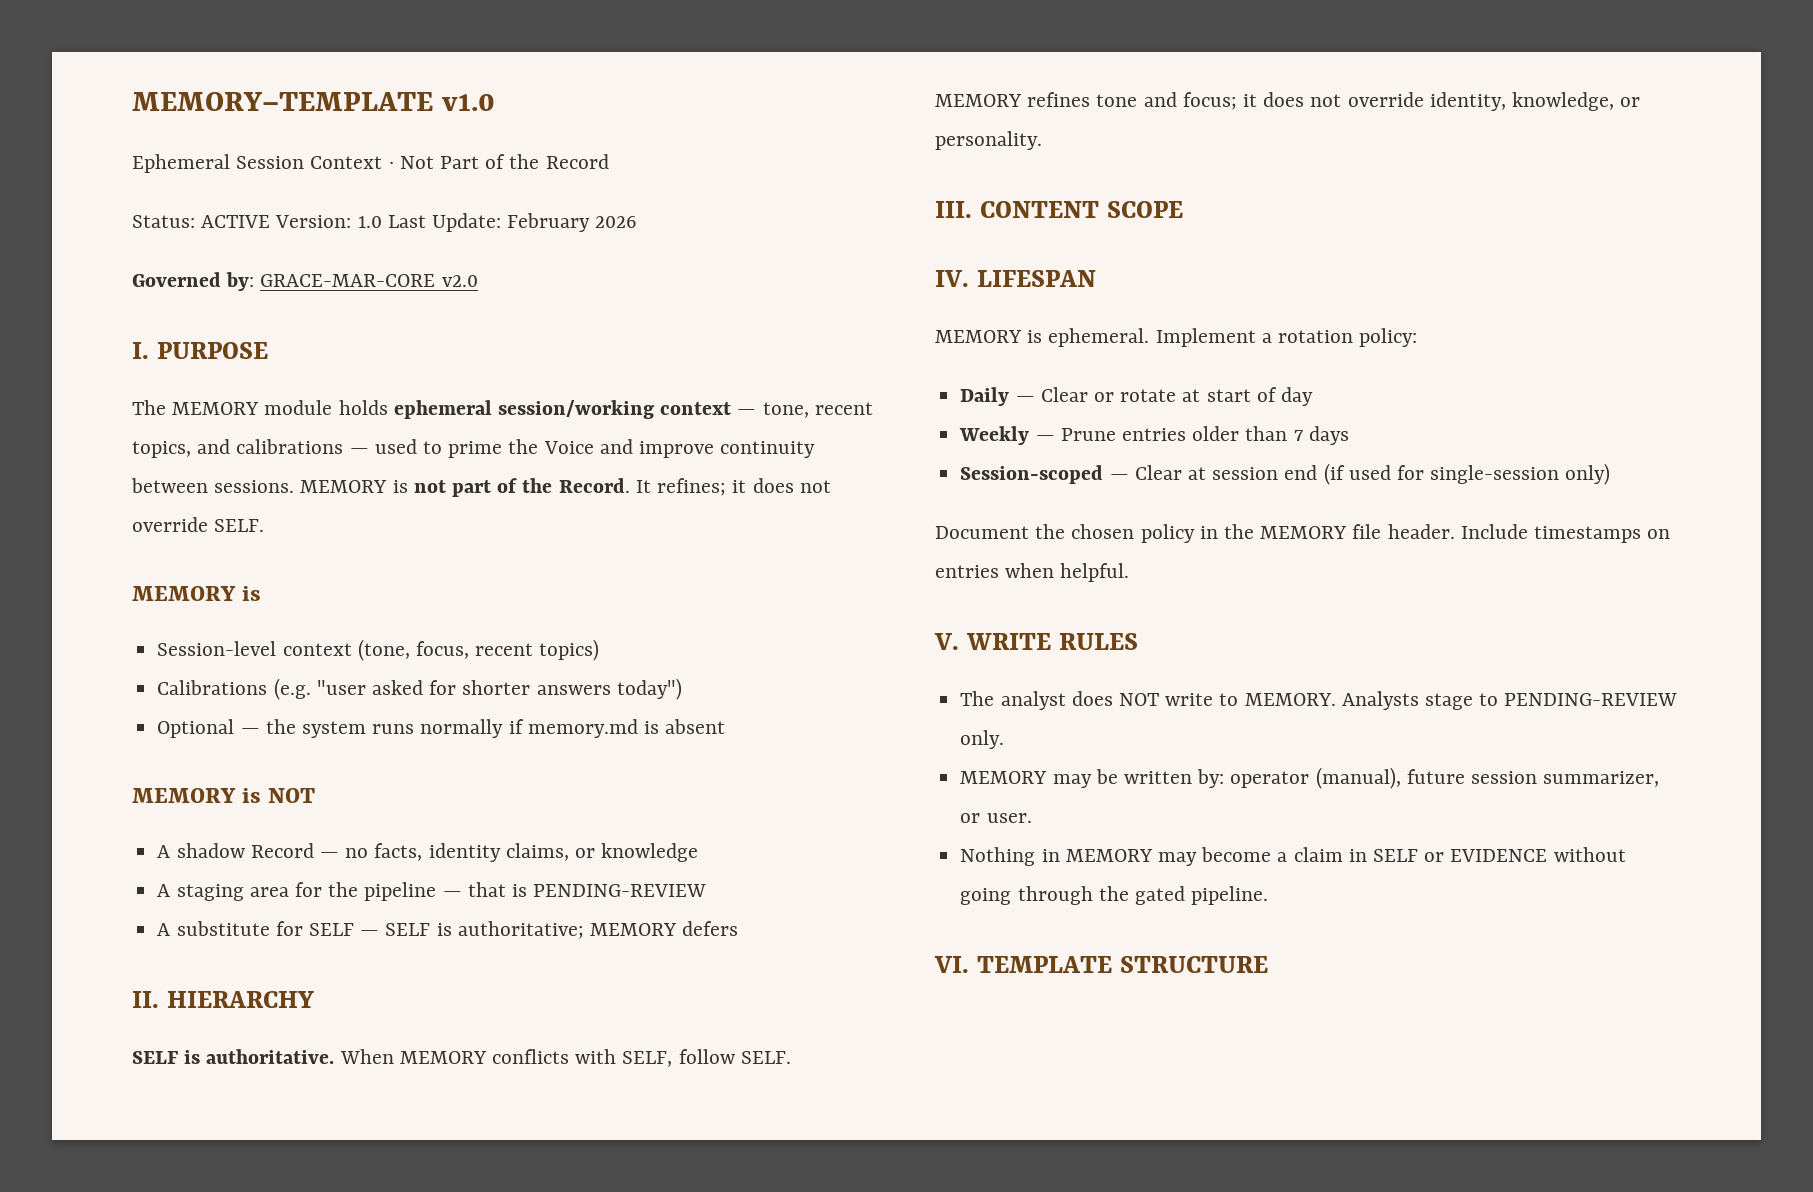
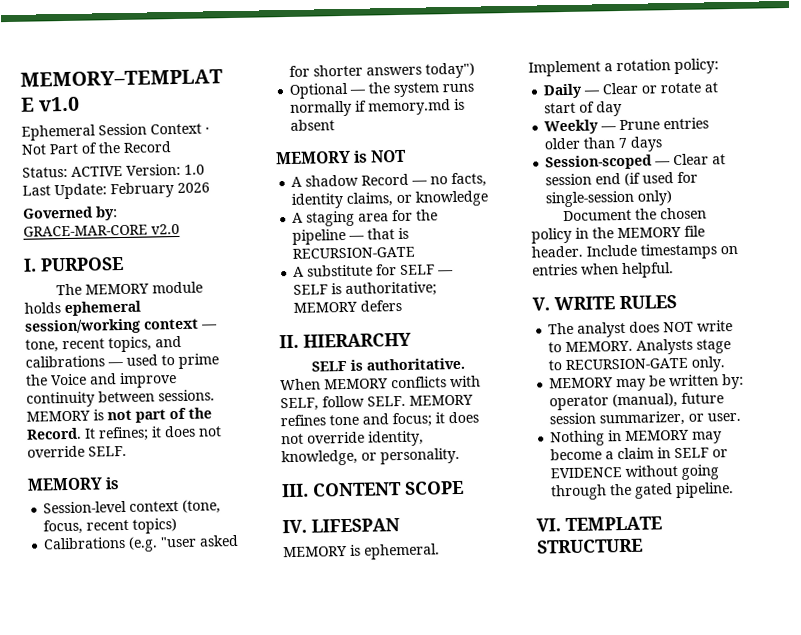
[533,884,707,897] PENDING-REVIEW -> [292,246,416,259] RECURSION-GATE
[1504,693,1678,706] PENDING-REVIEW -> [565,357,689,371] RECURSION-GATE

